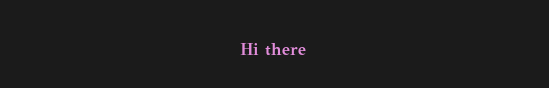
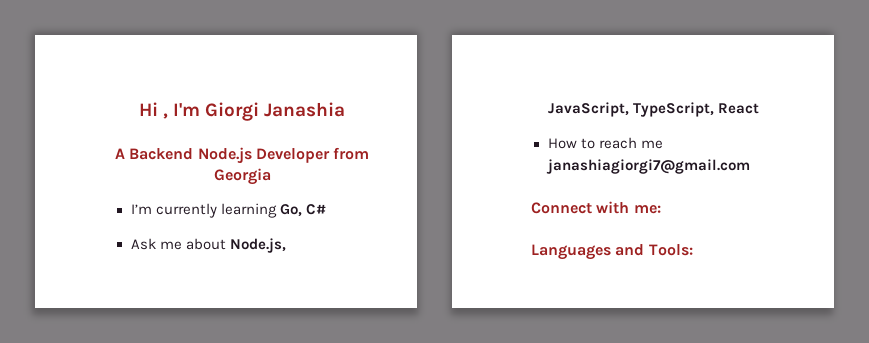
[265,43,306,56] there -> [162,102,346,121] [114,147,370,164] [213,168,271,185] [130,203,326,218] [130,238,286,253] [547,102,759,117] [547,137,663,149] [545,159,750,174] [531,201,661,214] [531,244,693,260] , I'm Giorgi Janashia // A Backend Node.js Developer from Georgia // I’m currently learning Go, C# // Ask me about Node.js, JavaScript, TypeScript, React // How to reach me janashiagiorgi7@gmail.com // Connect with me: // Languages and Tools:

